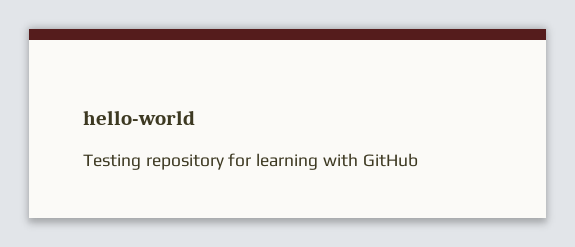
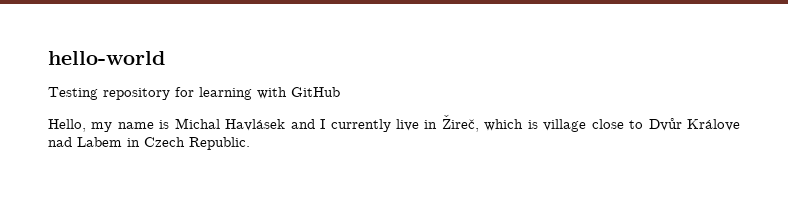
(418, 160) none -> [48,114,741,132] [48,137,250,150] // Hello, my name is Michal Havlásek and I currently live in Žireč, which is village close to Dvůr Králove nad Labem in Czech Republic.

